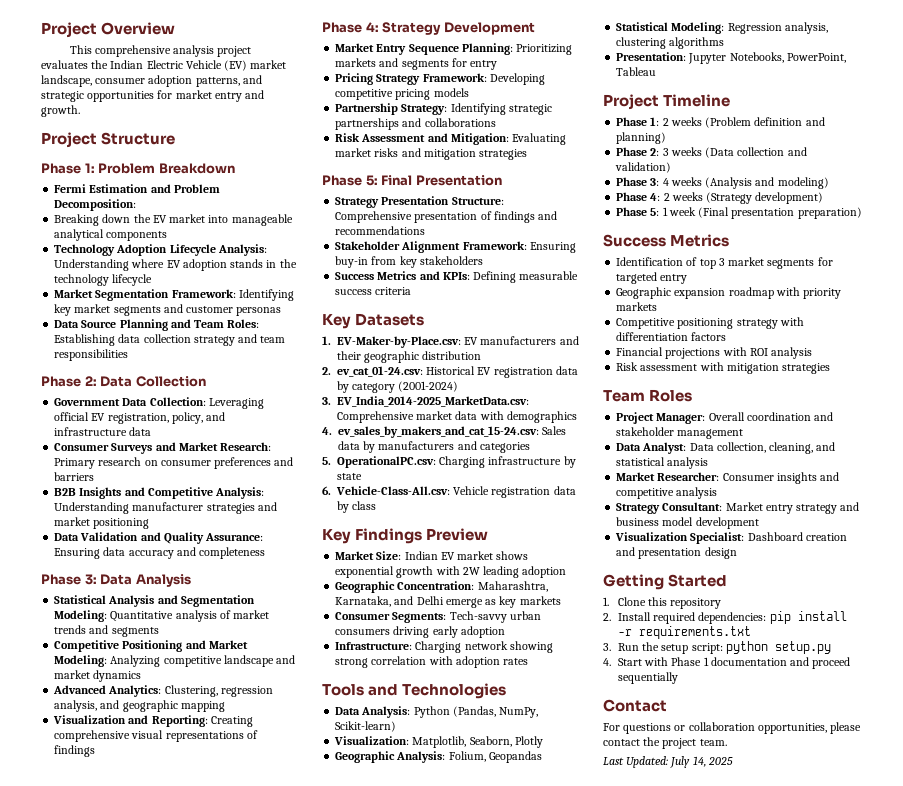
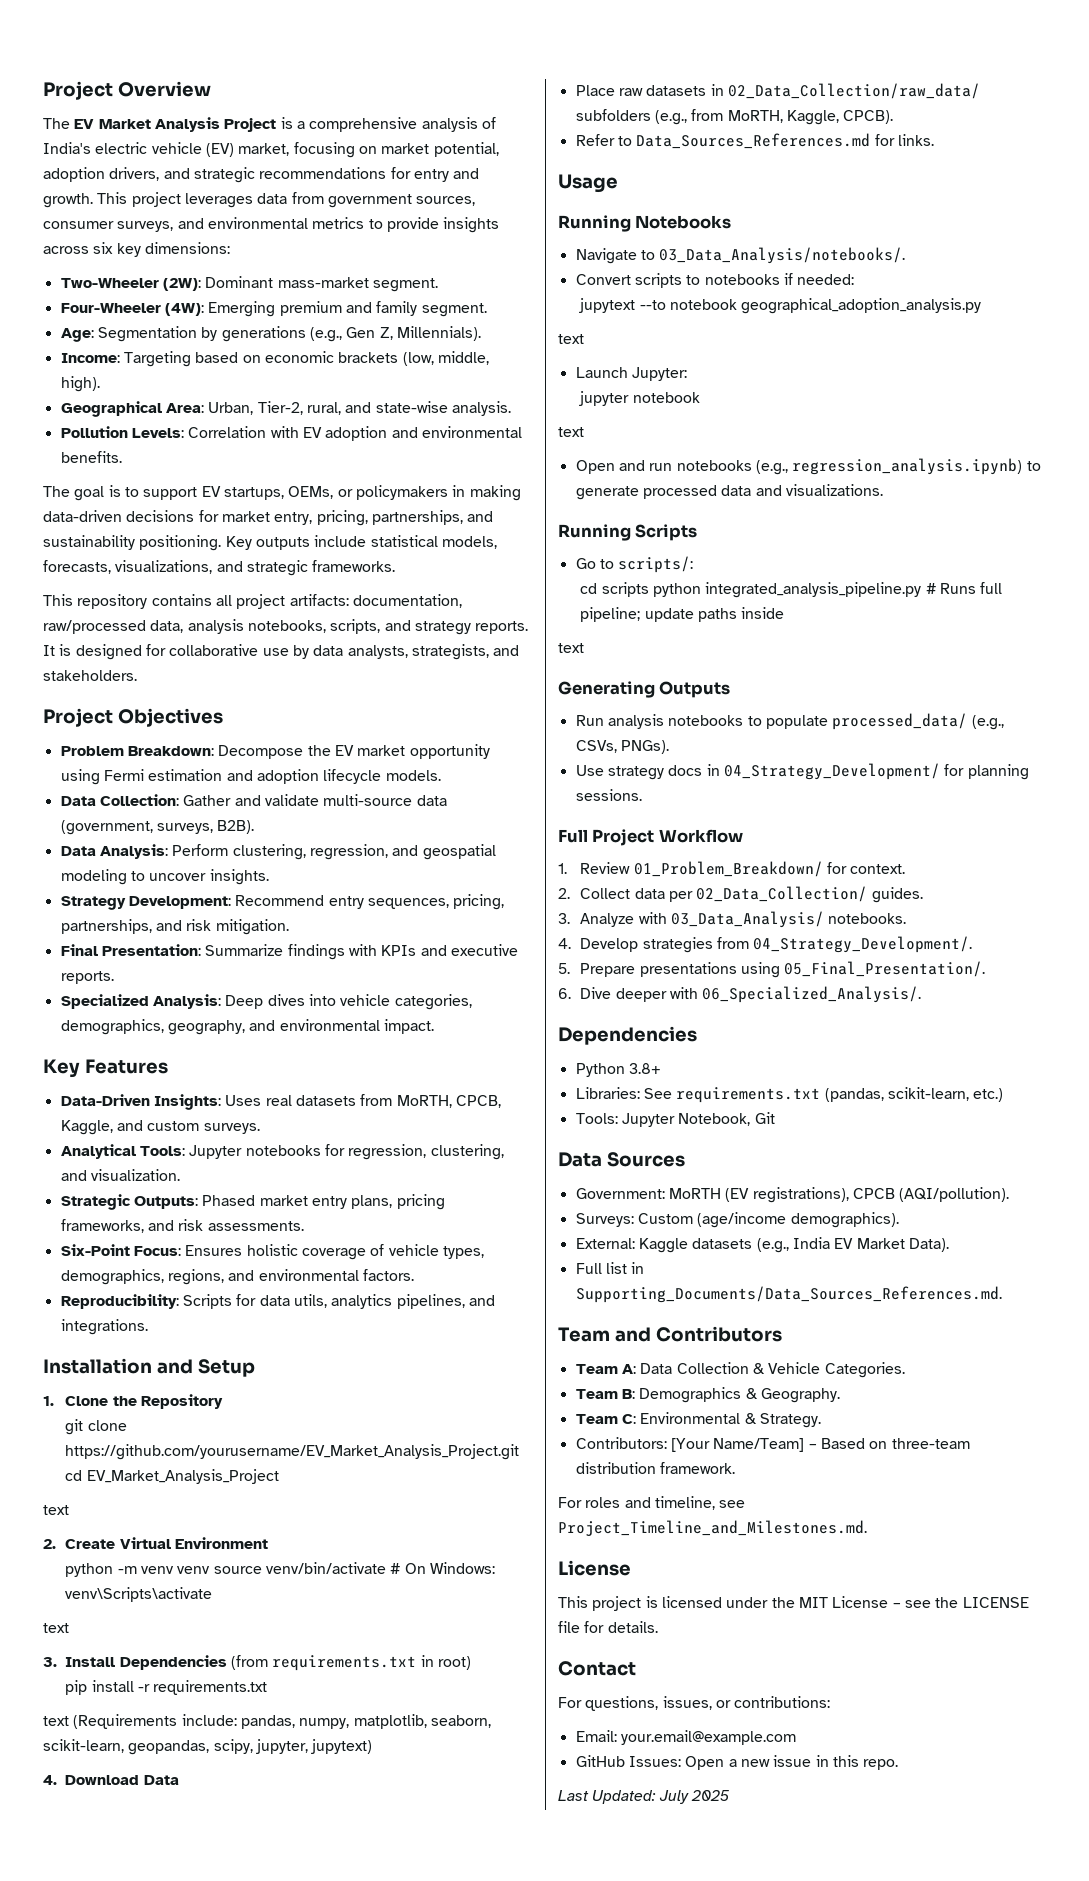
[69,45,252,57] [41,60,287,71] [41,75,262,87] [41,90,265,102] [41,105,80,117] [41,132,176,148] [41,163,235,174] [54,184,220,193] [54,199,137,211] [54,214,293,226] [54,229,168,241] [54,244,267,256] [54,259,297,271] [54,274,153,286] [54,289,294,301] [54,304,282,316] [54,319,260,331] [54,334,286,346] [54,349,129,361] [41,376,206,387] [54,397,264,409] [54,412,226,424] [54,427,152,436] [54,442,272,454] [54,457,294,469] [54,472,95,481] [54,487,265,499] [54,502,277,514] [54,517,150,529] [54,532,264,544] [54,547,266,559] [41,574,191,587] [54,595,255,607] [54,610,270,622] [54,625,159,637] [54,640,248,652] [54,655,296,667] [54,670,142,682] [53,685,273,697] [54,700,225,712] [53,715,253,727] [54,730,258,742] [54,745,96,757] [322,22,535,35] [335,43,573,55] [335,58,498,70] [335,73,545,85] [335,88,469,100] [335,103,552,115] [335,118,496,130] [335,133,567,145] [335,148,528,160] [322,175,502,186] [335,196,504,208] [335,211,558,223] [335,226,426,235] [335,241,576,253] [335,256,483,268] [335,271,579,283] [335,287,412,295] [322,313,425,329] [322,336,579,348] [337,351,482,363] [322,366,578,378] [337,381,459,393] [322,396,529,407] [337,411,577,423] [322,426,567,438] [338,441,530,453] [322,456,576,468] [337,473,362,480] [322,486,576,498] [337,501,377,513] [322,528,489,544] [335,551,529,560] [335,566,567,578] [335,581,548,593] [335,596,561,608] [335,611,541,623] [335,626,505,638] [335,641,553,653] [335,656,529,668] [322,683,507,699] [335,706,539,718] [335,721,397,732] [334,736,543,748] [335,751,542,763] [616,22,828,34] [616,37,725,49] [616,52,846,64] [616,67,657,76] [603,94,731,110] [616,117,825,128] [616,132,667,144] [616,147,807,158] [615,162,672,173] [616,177,829,189] [616,192,824,204] [616,207,862,219] [603,234,730,247] [616,257,833,269] [616,272,688,284] [616,287,842,299] [616,302,658,311] [616,317,804,329] [616,332,727,341] [616,347,813,359] [616,362,831,374] [603,389,693,402] [616,412,834,424] [616,427,744,439] [616,442,836,454] [616,457,709,469] [616,472,840,484] [616,487,718,499] [616,502,860,514] [616,517,759,529] [615,532,847,544] [616,547,737,559] [603,574,728,590] [603,597,722,609] [603,611,847,624] [617,626,751,639] [603,641,831,654] [603,657,851,669] [617,672,678,684] [603,699,667,712] [603,722,862,734] [603,737,727,749] This comprehensive analysis project evaluates the Indian Electric Vehicle (EV) market landscape, consumer adoption patterns, and strategic opportunities for market entry and growth. // Project Structure // Phase 1: Problem Breakdown // Fermi Estimation and Problem Decomposition: // Breaking down the EV market into manageable analytical components // Technology Adoption Lifecycle Analysis: Understanding where EV adoption stands in the technology lifecycle // Market Segmentation Framework: Identifying key market segments and customer personas // Data Source Planning and Team Roles: Establishing data collection strategy and team responsibilities // Phase 2: Data Collection // Government Data Collection: Leveraging official EV registration, policy, and infrastructure data // Consumer Surveys and Market Research: Primary research on consumer preferences and barriers // B2B Insights and Competitive Analysis: Understanding manufacturer strategies and market positioning // Data Validation and Quality Assurance: Ensuring data accuracy and completeness // Phase 3: Data Analysis // Statistical Analysis and Segmentation Modeling: Quantitative analysis of market trends and segments // Competitive Positioning and Market Modeling: Analyzing competitive landscape and market dynamics // Advanced Analytics: Clustering, regression analysis, and geographic mapping // Visualization and Reporting: Creating comprehensive visual representations of findings // Phase 4: Strategy Development // Market Entry Sequence Planning: Prioritizing markets and segments for entry // Pricing Strategy Framework: Developing competitive pricing models // Partnership Strategy: Identifying strategic partnerships and collaborations // Risk Assessment and Mitigation: Evaluating market risks and mitigation strategies // Phase 5: Final Presentation // Strategy Presentation Structure: Comprehensive presentation of findings and recommendations // Stakeholder Alignment Framework: Ensuring buy-in from key stakeholders // Success Metrics and KPIs: Defining measurable success criteria // Key Datasets // 1. EV-Maker-by-Place.csv: EV manufacturers and their geographic distribution // 2. ev_cat_01-24.csv: Historical EV registration data by category (2001-2024) // 3. EV_India_2014-2025_MarketData.csv: Comprehensive market data with demographics // 4. ev_sales_by_makers_and_cat_15-24.csv: Sales data by manufacturers and categories // 5. OperationalPC.csv: Charging infrastructure by state // 6. Vehicle-Class-All.csv: Vehicle registration data by class // Key Findings Preview // Market Size: Indian EV market shows exponential growth with 2W leading adoption // Geographic Concentration: Maharashtra, Karnataka, and Delhi emerge as key markets // Consumer Segments: Tech-savvy urban consumers driving early adoption // Infrastructure: Charging network showing strong correlation with adoption rates // Tools and Technologies // Data Analysis: Python (Pandas, NumPy, Scikit-learn) // Visualization: Matplotlib, Seaborn, Plotly // Geographic Analysis: Folium, Geopandas // Statistical Modeling: Regression analysis, clustering algorithms // Presentation: Jupyter Notebooks, PowerPoint, Tableau // Project Timeline // Phase 1: 2 weeks (Problem definition and planning) // Phase 2: 3 weeks (Data collection and validation) // Phase 3: 4 weeks (Analysis and modeling) // Phase 4: 2 weeks (Strategy development) // Phase 5: 1 week (Final presentation preparation) // Success Metrics // Identification of top 3 market segments for targeted entry // Geographic expansion roadmap with priority markets // Competitive positioning strategy with differentiation factors // Financial projections with ROI analysis // Risk assessment with mitigation strategies // Team Roles // Project Manager: Overall coordination and stakeholder management // Data Analyst: Data collection, cleaning, and statistical analysis // Market Researcher: Consumer insights and competitive analysis // Strategy Consultant: Market entry strategy and business model development // Visualization Specialist: Dashboard creation and presentation design // Getting Started // 1. Clone this repository // 2. Install required dependencies: pip install -r requirements.txt // 3. Run the setup script: python setup.py // 4. Start with Phase 1 documentation and proceed sequentially // Contact // For questions or collaboration opportunities, please contact the project team. -> [43,117,496,132] [43,142,499,158] [43,167,480,183] [43,192,476,208] [43,217,500,233] [43,242,230,257] [60,276,438,292] [60,301,487,317] [60,326,481,342] [60,351,489,367] [60,376,100,392] [60,401,511,417] [60,426,522,441] [60,451,122,463] [43,485,521,501] [43,510,494,526] [43,535,497,551] [43,560,396,576] [43,594,462,609] [43,619,529,635] [43,644,520,660] [43,670,137,681] [43,708,223,727] [60,744,490,759] [60,769,441,785] [60,794,447,806] [60,820,255,835] [60,844,496,860] [60,869,269,885] [60,894,505,910] [60,919,289,935] [60,944,518,960] [60,971,114,984] [60,994,472,1010] [60,1019,434,1035] [43,1059,168,1078] [60,1094,501,1110] [60,1120,260,1135] [60,1144,504,1160] [60,1169,180,1181] [60,1194,445,1210] [60,1219,304,1233] [60,1244,484,1260] [60,1269,414,1285] [60,1294,495,1309] [60,1319,148,1335] [43,1358,255,1377] [43,1394,223,1409] [65,1419,127,1435] [65,1444,520,1460] [65,1469,279,1484] [43,1505,69,1515] [43,1537,268,1549] [65,1562,495,1577] [65,1587,213,1602] [43,1623,69,1633] [43,1655,471,1671] [65,1680,268,1695] [43,1714,491,1729] [43,1739,373,1755] [43,1775,179,1785] [575,83,980,99] [575,109,894,125] [575,133,934,149] [558,174,618,193] [558,215,732,232] [575,247,906,264] [575,273,855,288] [579,298,982,314] [558,334,584,344] [575,367,687,381] [579,391,700,406] [558,427,584,437] [575,458,1041,475] [575,484,883,500] [558,524,698,541] [575,556,694,573] [580,582,1003,598] [580,607,785,622] [558,643,584,653] [558,681,731,698] [575,713,1004,730] [575,740,669,754] [575,763,1029,780] [575,789,642,801] [558,829,743,846] [558,861,906,877] [558,886,923,903] [558,911,907,928] [558,936,973,953] [558,961,986,978] [558,986,922,1003] [558,1026,697,1045] [575,1063,661,1077] [575,1087,1004,1103] [575,1112,775,1127] [558,1152,685,1167] [575,1187,1010,1203] [575,1212,899,1228] [575,1237,949,1253] [575,1262,645,1274] [575,1286,1002,1303] [558,1326,782,1342] [575,1362,905,1378] [575,1387,840,1403] [575,1412,821,1428] [575,1437,970,1452] [575,1462,735,1474] [558,1496,746,1510] [558,1520,867,1536] [558,1560,631,1576] [558,1596,1029,1611] [558,1621,658,1633] [558,1661,636,1676] [558,1696,831,1711] [575,1730,796,1745] [575,1755,899,1770] The EV Market Analysis Project is a comprehensive analysis of India's electric vehicle (EV) market, focusing on market potential, adoption drivers, and strategic recommendations for entry and growth. This project leverages data from government sources, consumer surveys, and environmental metrics to provide insights across six key dimensions: // Two-Wheeler (2W): Dominant mass-market segment. // Four-Wheeler (4W): Emerging premium and family segment. // Age: Segmentation by generations (e.g., Gen Z, Millennials). // Income: Targeting based on economic brackets (low, middle, high). // Geographical Area: Urban, Tier-2, rural, and state-wise analysis. // Pollution Levels: Correlation with EV adoption and environmental benefits. // The goal is to support EV startups, OEMs, or policymakers in making data-driven decisions for market entry, pricing, partnerships, and sustainability positioning. Key outputs include statistical models, forecasts, visualizations, and strategic frameworks. // This repository contains all project artifacts: documentation, raw/processed data, analysis notebooks, scripts, and strategy reports. It is designed for collaborative use by data analysts, strategists, and stakeholders. // Project Objectives // Problem Breakdown: Decompose the EV market opportunity using Fermi estimation and adoption lifecycle models. // Data Collection: Gather and validate multi-source data (government, surveys, B2B). // Data Analysis: Perform clustering, regression, and geospatial modeling to uncover insights. // Strategy Development: Recommend entry sequences, pricing, partnerships, and risk mitigation. // Final Presentation: Summarize findings with KPIs and executive reports. // Specialized Analysis: Deep dives into vehicle categories, demographics, geography, and environmental impact. // Key Features // Data-Driven Insights: Uses real datasets from MoRTH, CPCB, Kaggle, and custom surveys. // Analytical Tools: Jupyter notebooks for regression, clustering, and visualization. // Strategic Outputs: Phased market entry plans, pricing frameworks, and risk assessments. // Six-Point Focus: Ensures holistic coverage of vehicle types, demographics, regions, and environmental factors. // Reproducibility: Scripts for data utils, analytics pipelines, and integrations. // Installation and Setup // 1. Clone the Repository // git clone https://github.com/yourusername/EV_Market_Analysis_Project.git cd EV_Market_Analysis_Project // text // 2. Create Virtual Environment // python -m venv venv source venv/bin/activate # On Windows: venv\Scripts\activate // text // 3. Install Dependencies (from requirements.txt in root) // pip install -r requirements.txt // text (Requirements include: pandas, numpy, matplotlib, seaborn, scikit-learn, geopandas, scipy, jupyter, jupytext) // 4. Download Data // Place raw datasets in 02_Data_Collection/raw_data/ subfolders (e.g., from MoRTH, Kaggle, CPCB). // Refer to Data_Sources_References.md for links. // Usage // Running Notebooks // Navigate to 03_Data_Analysis/notebooks/. // Convert scripts to notebooks if needed: // jupytext --to notebook geographical_adoption_analysis.py // text // Launch Jupyter: // jupyter notebook // text // Open and run notebooks (e.g., regression_analysis.ipynb) to generate processed data and visualizations. // Running Scripts // Go to scripts/: // cd scripts python integrated_analysis_pipeline.py # Runs full pipeline; update paths inside // text // Generating Outputs // Run analysis notebooks to populate processed_data/ (e.g., CSVs, PNGs). // Use strategy docs in 04_Strategy_Development/ for planning sessions. // Full Project Workflow // 1. Review 01_Problem_Breakdown/ for context. // 2. Collect data per 02_Data_Collection/ guides. // 3. Analyze with 03_Data_Analysis/ notebooks. // 4. Develop strategies from 04_Strategy_Development/. // 5. Prepare presentations using 05_Final_Presentation/. // 6. Dive deeper with 06_Specialized_Analysis/. // Dependencies // Python 3.8+ // Libraries: See requirements.txt (pandas, scikit-learn, etc.) // Tools: Jupyter Notebook, Git // Data Sources // Government: MoRTH (EV registrations), CPCB (AQI/pollution). // Surveys: Custom (age/income demographics). // External: Kaggle datasets (e.g., India EV Market Data). // Full list in Supporting_Documents/Data_Sources_References.md. // Team and Contributors // Team A: Data Collection & Vehicle Categories. // Team B: Demographics & Geography. // Team C: Environmental & Strategy. // Contributors: [Your Name/Team] – Based on three-team distribution framework. // For roles and timeline, see Project_Timeline_and_Milestones.md. // License // This project is licensed under the MIT License – see the LICENSE file for details. // Contact // For questions, issues, or contributions: // Email: your.email@example.com // GitHub Issues: Open a new issue in this repo.
[692,756,706,767] 14, -> (689, 1797) none

